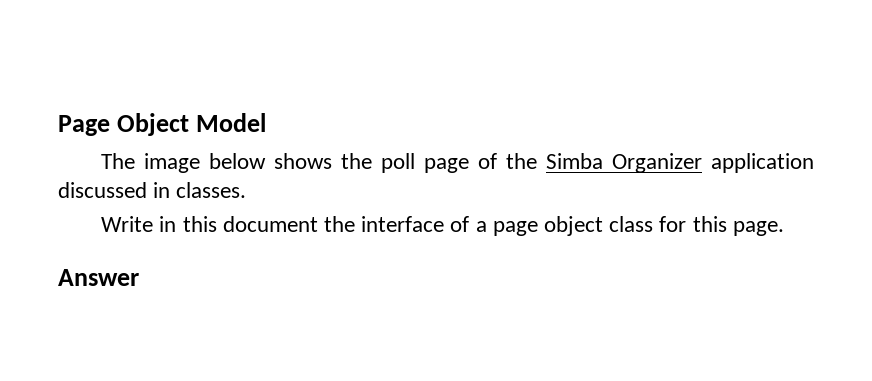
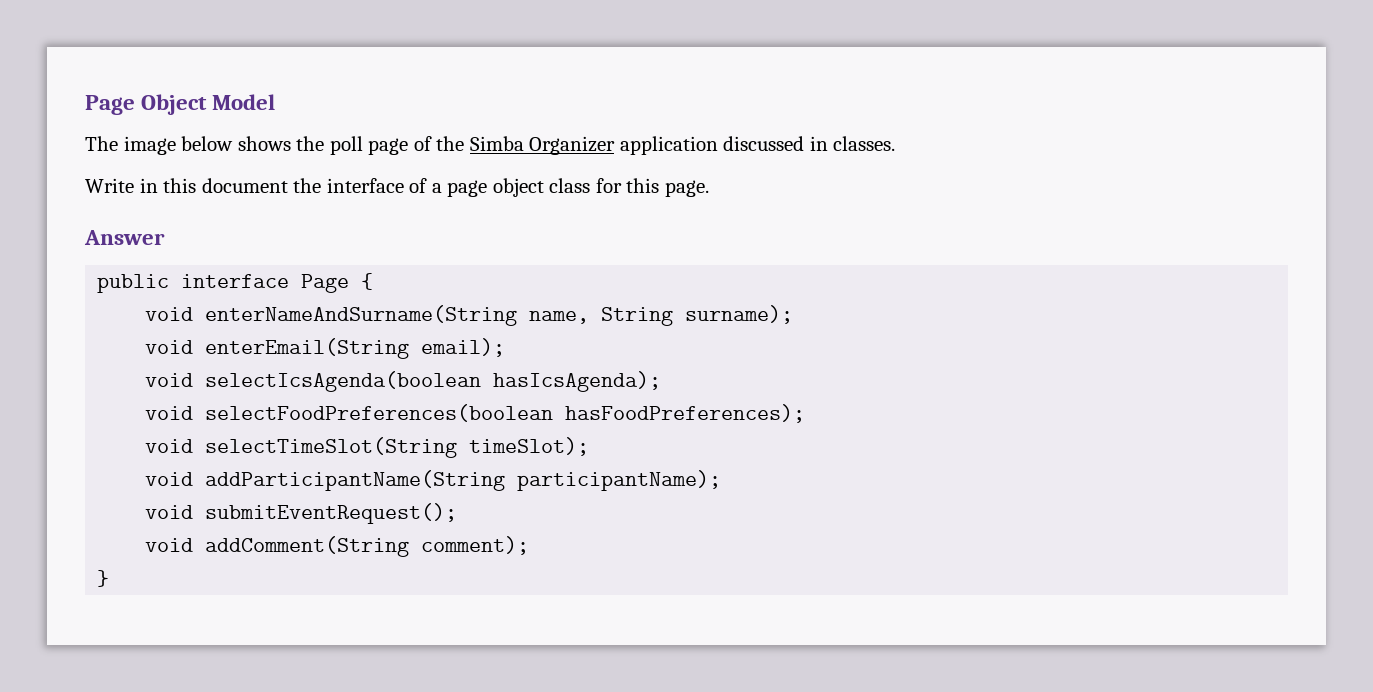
(139, 277) none -> [97,273,374,293] [145,305,794,326] [145,338,506,359] [145,371,662,392] [145,404,806,423] [145,437,590,458] [145,470,722,491] [145,503,458,524] [145,536,530,557] [97,570,110,587] // public interface Page { // void enterNameAndSurname(String name, String surname); // void enterEmail(String email); // void selectIcsAgenda(boolean hasIcsAgenda); // void selectFoodPreferences(boolean hasFoodPreferences); // void selectTimeSlot(String timeSlot); // void addParticipantName(String participantName); // void submitEventRequest(); // void addComment(String comment); // }

